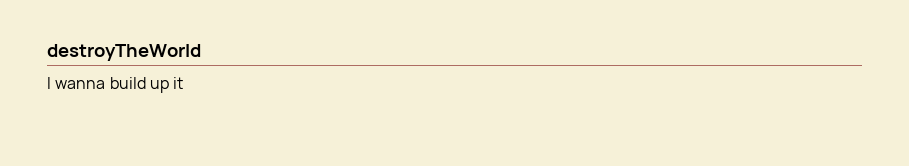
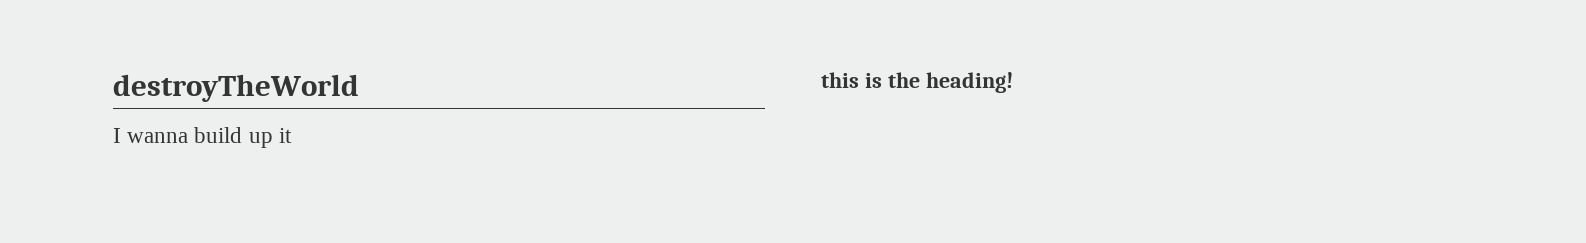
(184, 83) none -> [821,72,1013,93] // this is the heading!

